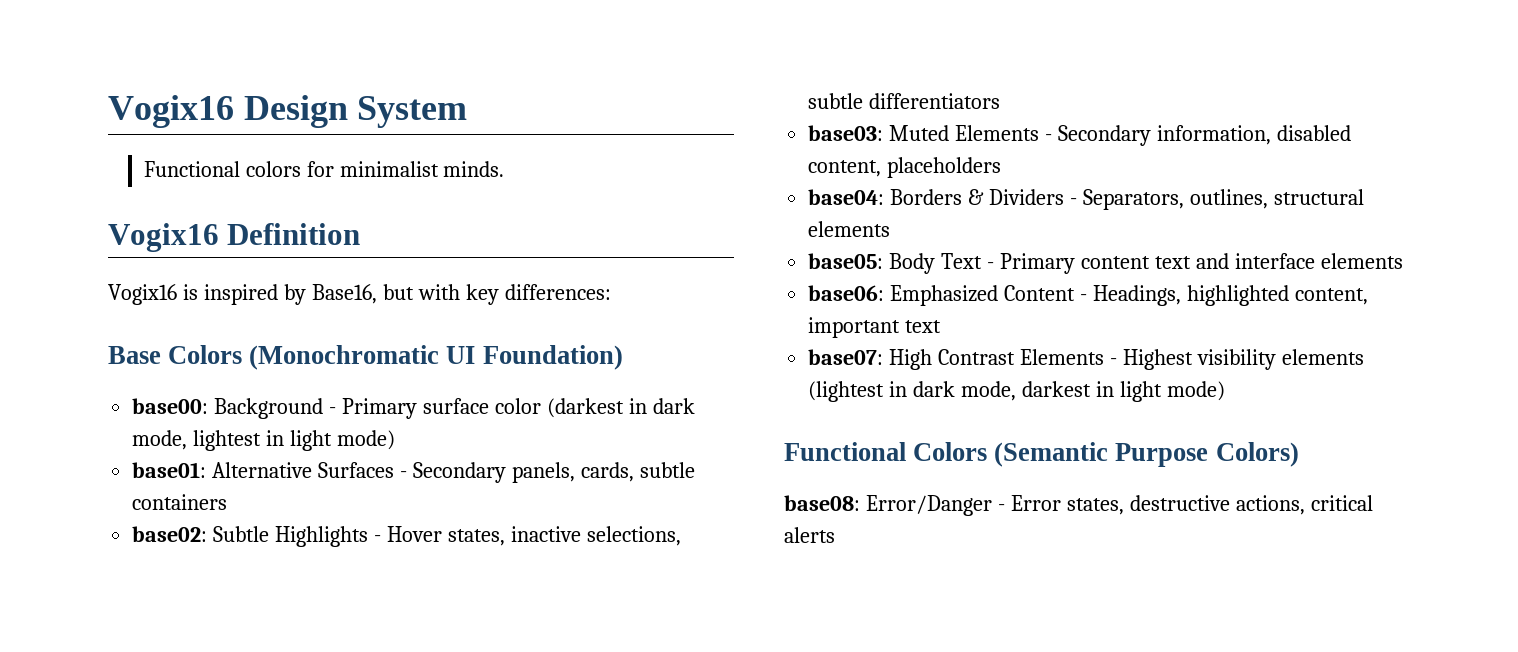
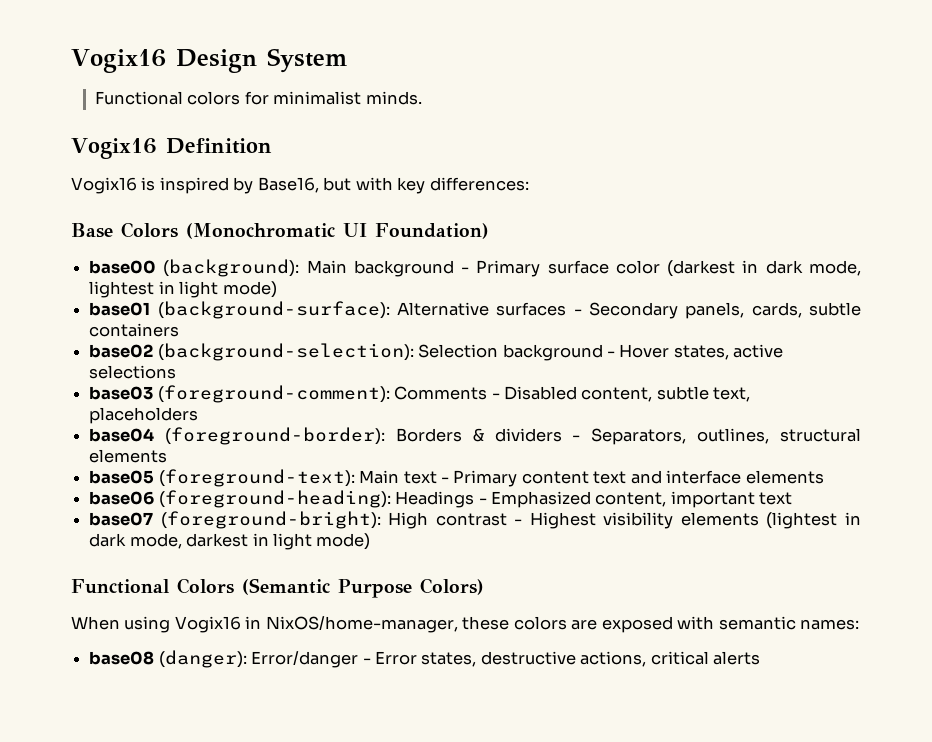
[132,398,324,419] base00: Background -> [89,259,454,277] base00 (background): Main background
[132,462,395,478] base01: Alternative Surfaces -> [89,301,567,319] base01 (background-surface): Alternative surfaces
[132,526,681,547] [808,93,1001,109] [808,125,1351,146] [808,160,882,177] base02: Subtle Highlights - Hover states, inactive selections, subtle differentiators // base03: Muted Elements - Secondary information, disabled content, -> [89,343,784,361] [89,365,177,379] [89,385,751,403] base02 (background-selection): Selection background - Hover states, active selections // base03 (foreground-comment): Comments - Disabled content, subtle text,
[808,189,885,205] base04: -> [89,427,386,445] base04 (foreground-border):
[989,189,1065,205] Dividers -> [494,428,562,442] dividers
[808,253,983,274] base05: Body Text -> [89,469,437,487] base05 (foreground-text): Main text
[808,285,1289,306] base06: Emphasized Content - Headings, highlighted -> [89,490,591,508] base06 (foreground-heading): Headings - Emphasized
[808,349,1105,370] base07: High Contrast Elements -> [89,511,507,529] base07 (foreground-bright): High contrast
[784,495,992,516] base08: Error/Danger -> [71,616,860,633] [89,650,359,668] When using Vogix16 in NixOS/home-manager, these colors are exposed with semantic names: // base08 (danger): Error/danger

